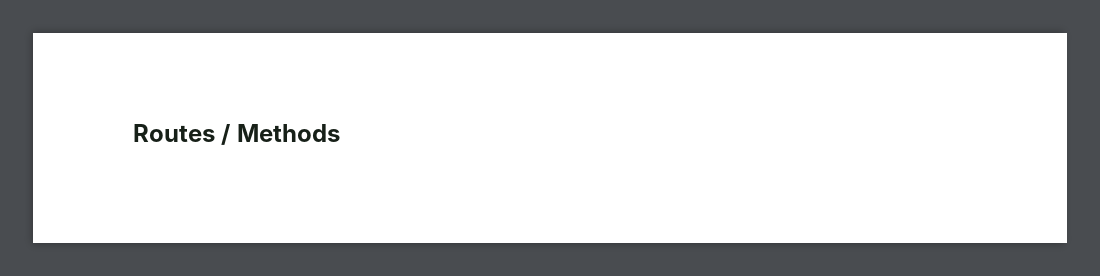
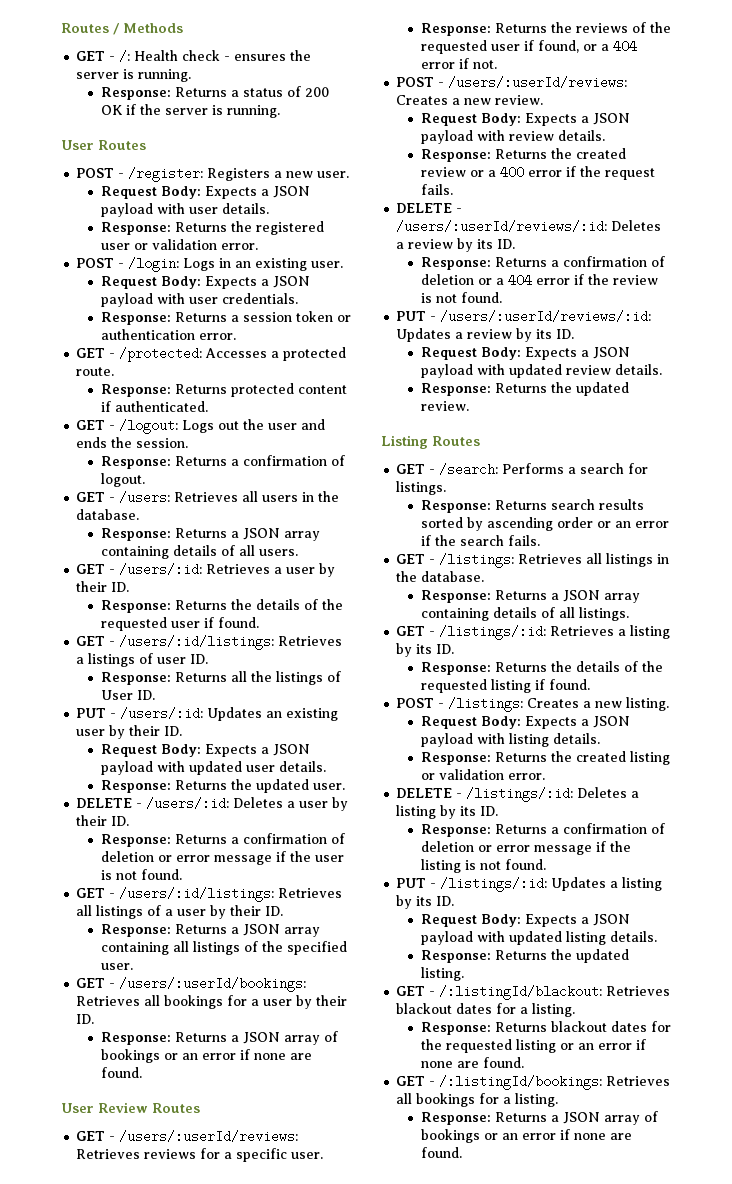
(340, 133) none -> [76,50,312,63] [76,69,192,82] [100,86,329,100] [100,104,280,118] [61,140,146,150] [76,167,350,182] [100,186,310,199] [100,203,269,217] [100,221,324,235] [100,239,258,250] [76,257,344,272] [100,276,310,289] [100,293,298,307] [100,311,351,325] [100,329,236,340] [76,347,347,362] [76,367,115,376] [100,383,347,397] [100,401,208,412] [76,419,326,434] [76,437,189,448] [100,455,345,469] [100,473,145,487] [76,491,340,504] [76,509,140,520] [100,528,320,541] [100,545,298,559] [76,563,336,577] [76,581,130,592] [100,599,343,613] [100,617,259,631] [76,635,343,650] [76,653,209,667] [100,671,341,685] [100,690,155,700] [76,707,339,721] [76,725,183,739] [100,744,310,757] [100,761,326,775] [100,779,345,793] [76,797,349,811] [76,815,130,826] [100,833,345,847] [100,851,344,865] [100,869,182,880] [76,887,343,902] [76,905,284,919] [100,924,320,937] [100,941,347,955] [100,963,133,970] [76,977,307,992] [76,995,348,1009] [76,1014,95,1024] [100,1031,338,1045] [100,1049,312,1063] [100,1067,142,1078] [61,1102,200,1113] [76,1130,299,1143] [76,1148,324,1162] [420,22,671,36] [420,40,637,54] [420,58,497,69] [396,76,628,89] [396,95,544,105] [420,113,630,126] [420,130,605,144] [420,148,626,162] [420,166,655,180] [420,184,453,195] [396,203,463,213] [396,220,662,233] [396,238,516,252] [420,256,665,270] [420,274,658,287] [420,292,502,303] [396,310,652,323] [396,328,575,342] [420,347,630,360] [420,364,662,378] [420,382,629,396] [420,401,469,411] [381,435,480,449] [396,463,649,476] [396,481,447,495] [420,499,644,513] [420,517,669,531] [420,535,540,546] [396,553,670,568] [396,571,485,582] [420,590,640,603] [420,607,629,621] [396,625,671,640] [396,643,455,657] [420,661,663,675] [420,679,590,693] [396,697,670,712] [420,716,630,729] [420,733,600,747] [420,751,670,765] [420,769,545,780] [396,787,640,802] [396,805,499,819] [420,823,665,837] [420,841,631,855] [420,859,546,873] [396,877,663,892] [396,895,455,909] [420,914,630,927] [420,931,657,945] [420,949,629,963] [420,967,464,981] [396,985,671,1000] [396,1003,576,1017] [420,1021,671,1035] [420,1039,646,1053] [420,1057,524,1068] [396,1075,671,1090] [396,1093,559,1107] [420,1111,658,1125] [420,1129,632,1143] [420,1147,462,1158] // GET - /: Health check - ensures the server is running. // Response: Returns a status of 200 OK if the server is running. // User Routes // POST - /register: Registers a new user. // Request Body: Expects a JSON payload with user details. // Response: Returns the registered user or validation error. // POST - /login: Logs in an existing user. // Request Body: Expects a JSON payload with user credentials. // Response: Returns a session token or authentication error. // GET - /protected: Accesses a protected route. // Response: Returns protected content if authenticated. // GET - /logout: Logs out the user and ends the session. // Response: Returns a confirmation of logout. // GET - /users: Retrieves all users in the database. // Response: Returns a JSON array containing details of all users. // GET - /users/:id: Retrieves a user by their ID. // Response: Returns the details of the requested user if found. // GET - /users/:id/listings: Retrieves a listings of user ID. // Response: Returns all the listings of User ID. // PUT - /users/:id: Updates an existing user by their ID. // Request Body: Expects a JSON payload with updated user details. // Response: Returns the updated user. // DELETE - /users/:id: Deletes a user by their ID. // Response: Returns a confirmation of deletion or error message if the user is not found. // GET - /users/:id/listings: Retrieves all listings of a user by their ID. // Response: Returns a JSON array containing all listings of the specified user. // GET - /users/:userId/bookings: Retrieves all bookings for a user by their ID. // Response: Returns a JSON array of bookings or an error if none are found. // User Review Routes // GET - /users/:userId/reviews: Retrieves reviews for a specific user. // Response: Returns the reviews of the requested user if found, or a 404 error if not. // POST - /users/:userId/reviews: Creates a new review. // Request Body: Expects a JSON payload with review details. // Response: Returns the created review or a 400 error if the request fails. // DELETE - /users/:userId/reviews/:id: Deletes a review by its ID. // Response: Returns a confirmation of deletion or a 404 error if the review is not found. // PUT - /users/:userId/reviews/:id: Updates a review by its ID. // Request Body: Expects a JSON payload with updated review details. // Response: Returns the updated review. // Listing Routes // GET - /search: Performs a search for listings. // Response: Returns search results sorted by ascending order or an error if the search fails. // GET - /listings: Retrieves all listings in the database. // Response: Returns a JSON array containing details of all listings. // GET - /listings/:id: Retrieves a listing by its ID. // Response: Returns the details of the requested listing if found. // POST - /listings: Creates a new listing. // Request Body: Expects a JSON payload with listing details. // Response: Returns the created listing or validation error. // DELETE - /listings/:id: Deletes a listing by its ID. // Response: Returns a confirmation of deletion or error message if the listing is not found. // PUT - /listings/:id: Updates a listing by its ID. // Request Body: Expects a JSON payload with updated listing details. // Response: Returns the updated listing. // GET - /:listingId/blackout: Retrieves blackout dates for a listing. // Response: Returns blackout dates for the requested listing or an error if none are found. // GET - /:listingId/bookings: Retrieves all bookings for a listing. // Response: Returns a JSON array of bookings or an error if none are found.

